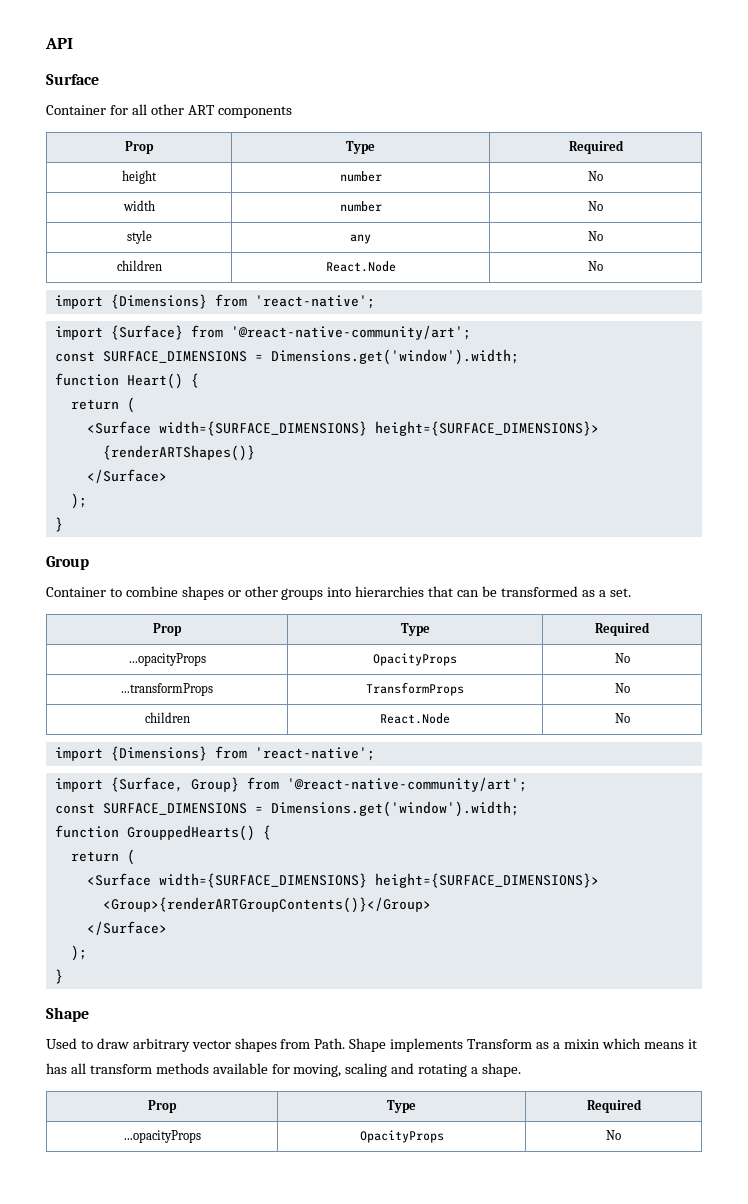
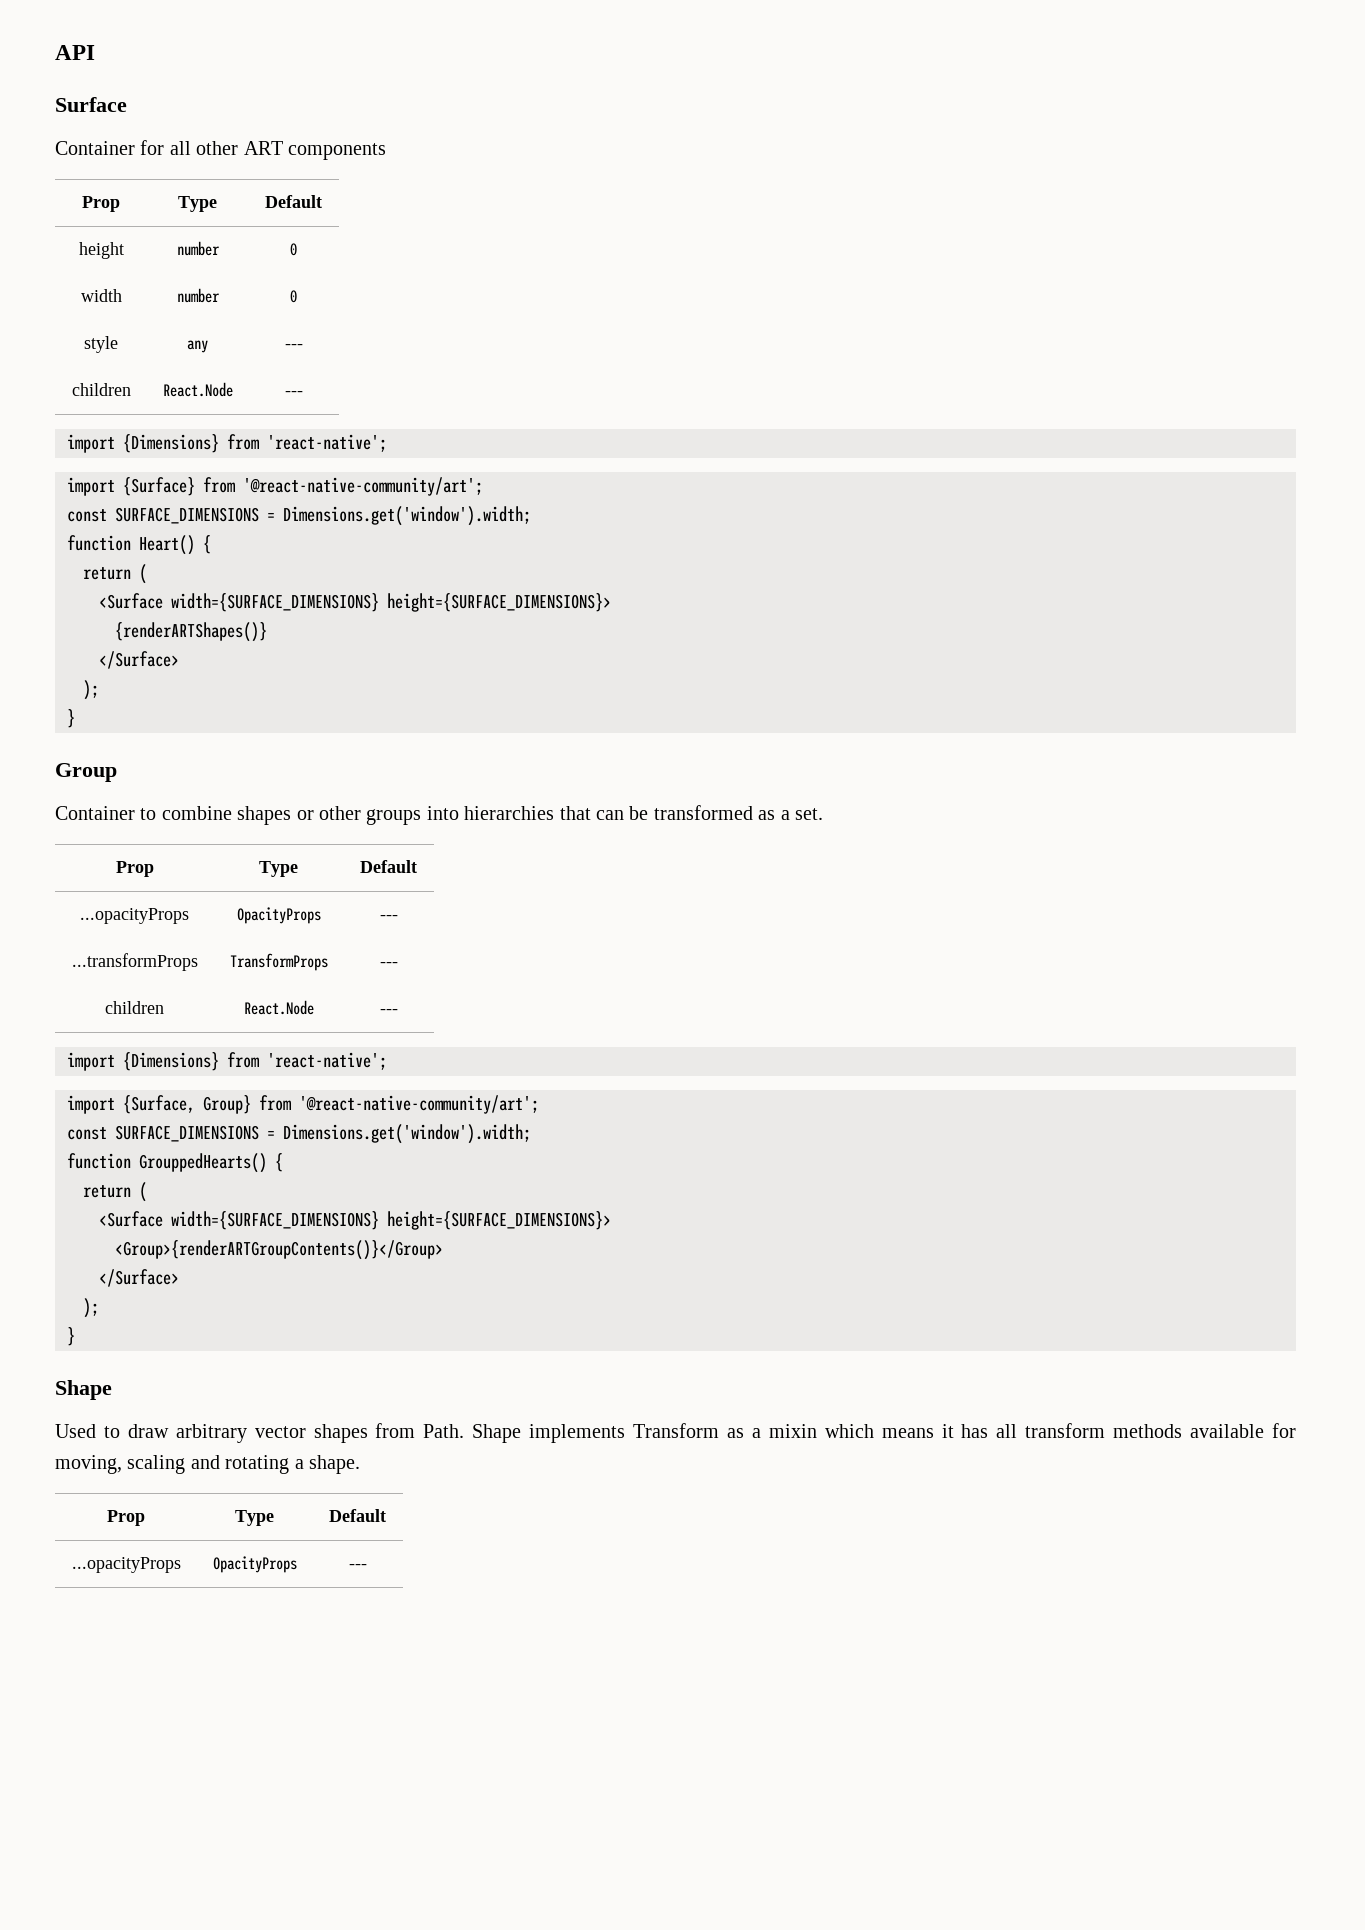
[568,140,624,154] Required -> [265,195,322,208] Default
[588,171,603,181] No -> [290,243,297,256] 0
[588,201,603,211] No -> [290,290,297,303] 0
[588,231,603,241] [116,260,162,271] [325,261,396,272] [588,261,603,271] No // children | React.Node | No -> [284,344,303,349] [71,383,131,396] [162,382,233,397] [284,391,303,396] --- // children | React.Node | ---
[595,622,650,636] [128,653,206,666] [373,653,457,666] [614,653,630,663] Required // ...opacityProps | OpacityProps | No -> [360,860,417,873] [80,908,189,924] [236,907,321,924] [379,915,398,920] Default // ...opacityProps | OpacityProps | ---
[614,683,630,693] [144,712,190,723] [380,713,450,724] [614,713,630,723] No // children | React.Node | No -> [379,962,398,967] [105,1001,164,1014] [243,1000,314,1015] [379,1009,398,1014] --- // children | React.Node | ---
[586,1099,642,1113] [123,1130,201,1143] [359,1130,444,1143] [606,1130,621,1140] Required // ...opacityProps | OpacityProps | No -> [329,1509,386,1522] [71,1557,181,1573] [212,1556,297,1573] [348,1564,367,1569] Default // ...opacityProps | OpacityProps | ---

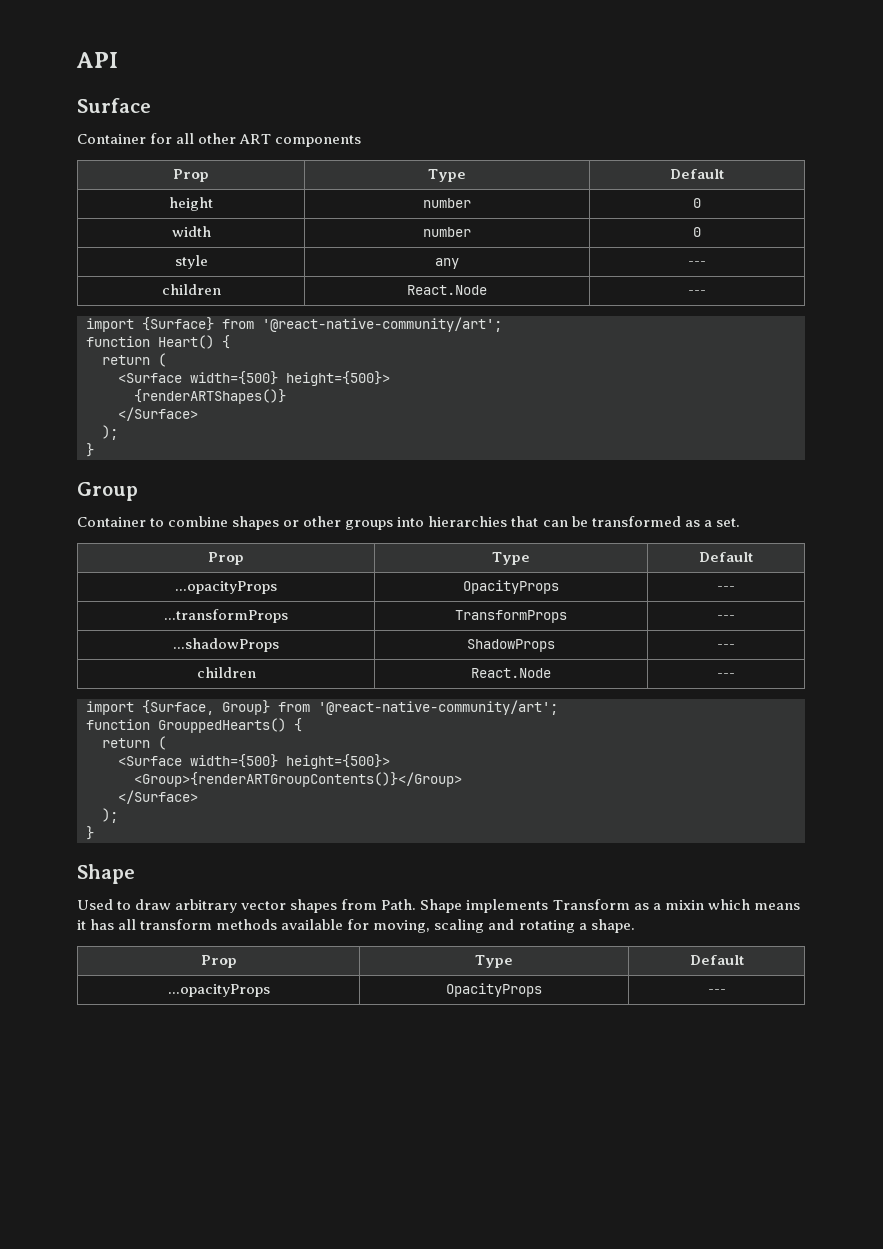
[67,434,387,453] // import {Dimensions} from 'react-native'; -> (706, 292) none
[67,506,531,526] // const SURFACE_DIMENSIONS = Dimensions.get('window').width; -> (502, 324) none
[171,593,611,612] width={SURFACE_DIMENSIONS} height={SURFACE_DIMENSIONS}> -> [190,371,390,386] width={500} height={500}>
[105,1001,164,1014] [243,1000,314,1015] [379,1009,398,1014] [67,1052,387,1071] // children | React.Node | --- // import {Dimensions} from 'react-native'; -> [173,638,279,652] [467,639,555,652] [717,644,735,649] [196,667,256,678] [471,668,551,678] [717,673,735,678] // ...shadowProps | ShadowProps | --- // children | React.Node | ---
[67,1124,531,1144] // const SURFACE_DIMENSIONS = Dimensions.get('window').width; -> (558, 707) none
[171,1211,611,1230] width={SURFACE_DIMENSIONS} height={SURFACE_DIMENSIONS}> -> [190,754,390,769] width={500} height={500}>

